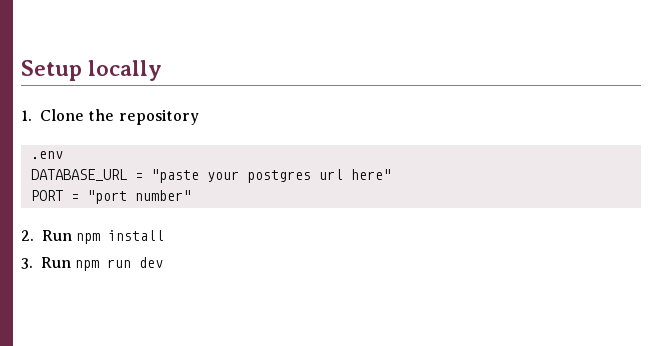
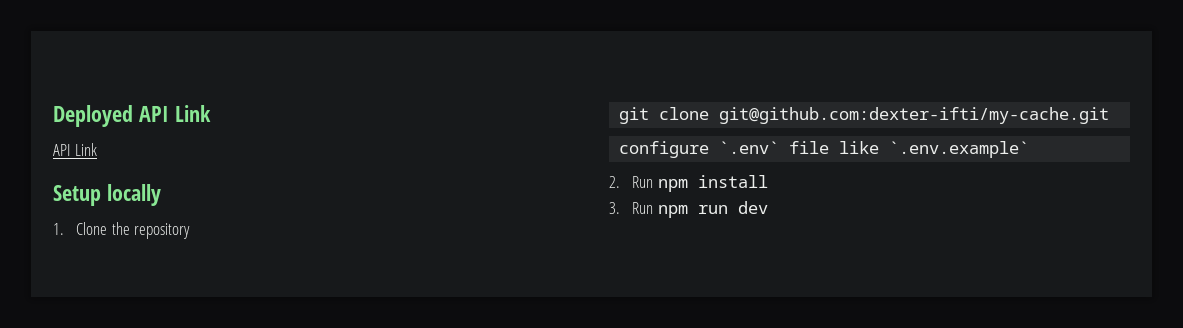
(21, 70) none -> [53,105,211,127] [53,143,97,156] Deployed API Link // API Link //
[30,151,63,159] [30,169,391,183] [30,190,191,204] .env // DATABASE_URL = "paste your postgres url here" // PORT = "port number" -> [619,107,1110,124] [619,141,1030,158] git clone git@github.com:dexter-ifti/my-cache.git // configure `.env` file like `.env.example`

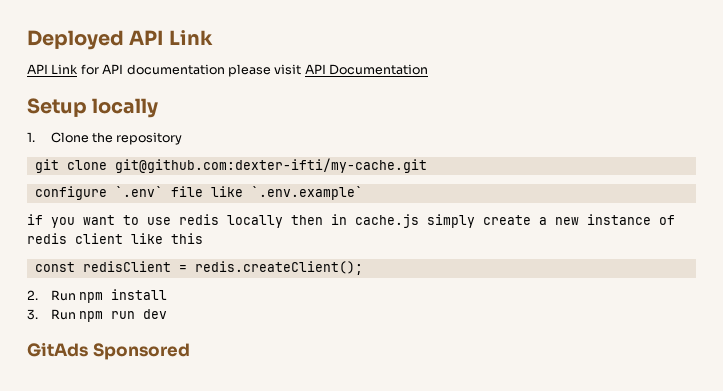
(97, 149) none -> [80,64,428,77] for API documentation please visit API Documentation
(1030, 149) none -> [27,214,675,228] [27,233,203,244] [34,261,363,275] // if you want to use redis locally then in cache.js simply create a new instance of redis client like this // const redisClient = redis.createClient();
(768, 207) none -> [27,342,190,360] // GitAds Sponsored

